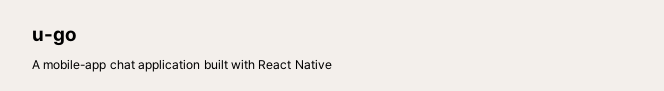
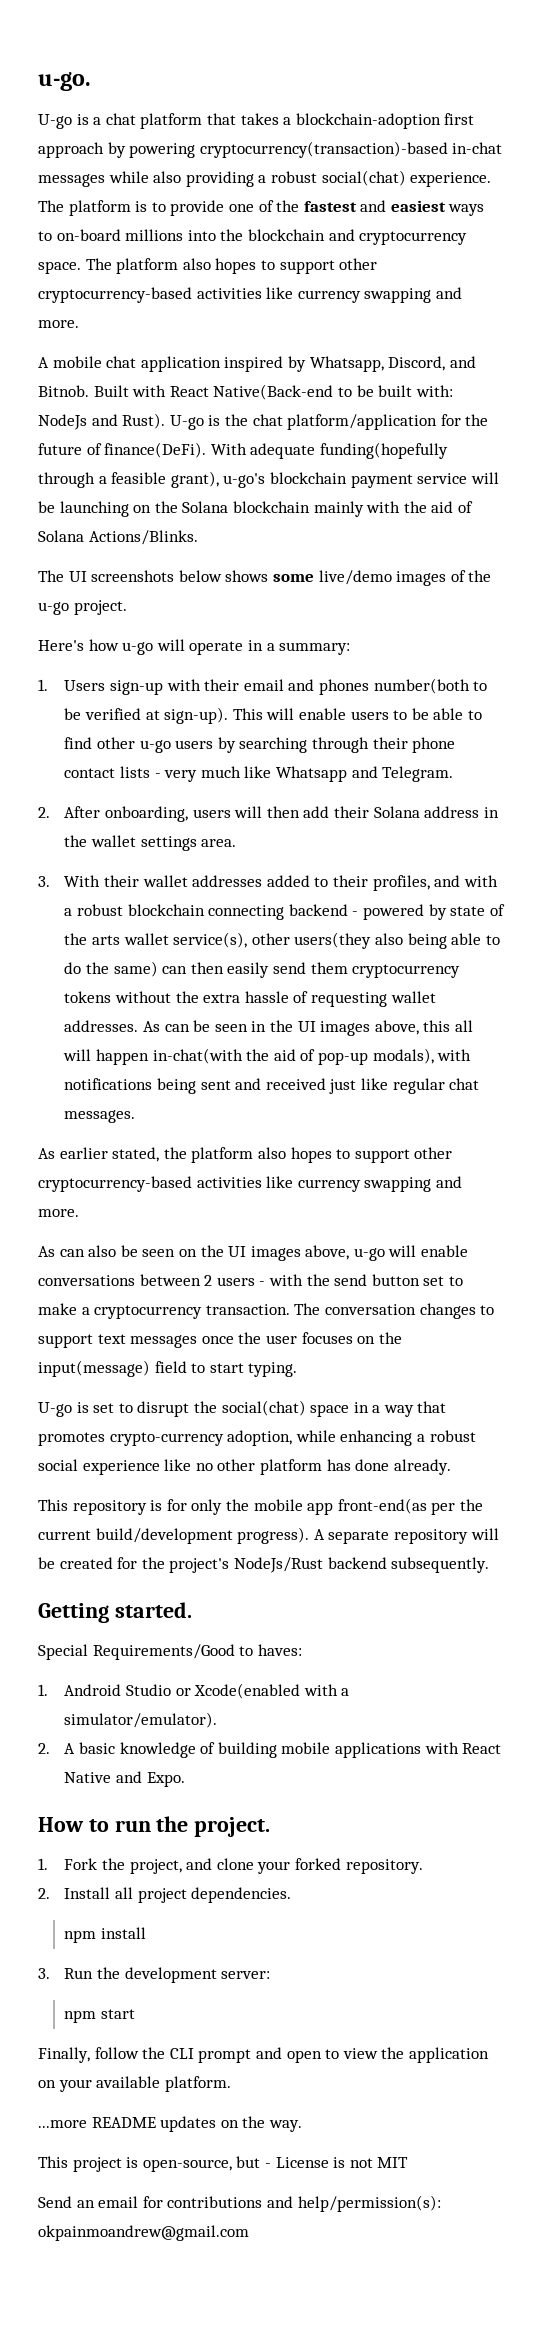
[32,30,77,46] [32,59,107,72] u-go // A mobile-app -> [38,72,91,91] [38,113,475,129] [38,141,503,158] [38,170,492,187] [38,200,485,216] [38,229,468,245] [38,258,378,274] [38,287,462,303] [38,320,79,328] [38,356,102,368] u-go. // U-go is a chat platform that takes a blockchain-adoption first approach by powering cryptocurrency(transaction)-based in-chat messages while also providing a robust social(chat) experience. The platform is to provide one of the fastest and easiest ways to on-board millions into the blockchain and cryptocurrency space. The platform also hopes to support other cryptocurrency-based activities like currency swapping and more. // A mobile
[203,59,332,70] built with React Native -> [224,356,476,372] [38,384,453,400] [38,413,489,430] [38,442,448,459] [38,471,499,488] [38,501,473,517] [38,530,198,545] [38,570,492,586] [38,600,127,615] [38,639,351,655] [38,678,488,695] [64,707,482,724] [64,737,456,753] [64,766,454,782] [38,806,499,822] [64,835,237,851] [38,875,498,891] [64,904,505,920] [64,932,500,949] [64,961,461,978] [64,991,436,1007] [64,1020,473,1036] [63,1048,472,1065] [64,1078,480,1094] [64,1110,136,1123] [38,1147,453,1163] [38,1176,462,1192] [38,1209,79,1217] [38,1245,469,1261] [38,1274,463,1286] [38,1303,495,1319] [38,1332,402,1348] [38,1360,298,1377] [38,1400,447,1417] [38,1430,476,1446] [38,1459,451,1475] [38,1498,483,1515] [38,1527,499,1544] [38,1557,490,1573] [38,1602,192,1623] [38,1644,302,1660] [38,1683,350,1699] [64,1712,218,1728] [38,1742,502,1758] [64,1771,185,1787] [38,1816,271,1837] [38,1858,423,1874] [38,1887,292,1903] [64,1927,147,1943] [38,1967,271,1983] [64,2009,136,2023] [38,2047,489,2063] [38,2076,231,2092] [38,2116,302,2132] [38,2156,409,2172] [38,2195,441,2212] [38,2225,249,2241] inspired by Whatsapp, Discord, and Bitnob. Built with React Native(Back-end to be built with: NodeJs and Rust). U-go is the chat platform/application for the future of finance(DeFi). With adequate funding(hopefully through a feasible grant), u-go's blockchain payment service will be launching on the Solana blockchain mainly with the aid of Solana Actions/Blinks. // The UI screenshots below shows some live/demo images of the u-go project. // Here's how u-go will operate in a summary: // 1. Users sign-up with their email and phones number(both to be verified at sign-up). This will enable users to be able to find other u-go users by searching through their phone contact lists - very much like Whatsapp and Telegram. // 2. After onboarding, users will then add their Solana address in the wallet settings area. // 3. With their wallet addresses added to their profiles, and with a robust blockchain connecting backend - powered by state of the arts wallet service(s), other users(they also being able to do the same) can then easily send them cryptocurrency tokens without the extra hassle of requesting wallet addresses. As can be seen in the UI images above, this all will happen in-chat(with the aid of pop-up modals), with notifications being sent and received just like regular chat messages. // As earlier stated, the platform also hopes to support other cryptocurrency-based activities like currency swapping and more. // As can also be seen on the UI images above, u-go will enable conversations between 2 users - with the send button set to make a cryptocurrency transaction. The conversation changes to support text messages once the user focuses on the input(message) field to start typing. // U-go is set to disrupt the social(chat) space in a way that promotes crypto-currency adoption, while enhancing a robust social experience like no other platform has done already. // This repository is for only the mobile app front-end(as per the current build/development progress). A separate repository will be created for the project's NodeJs/Rust backend subsequently. // Getting started. // Special Requirements/Good to haves: // 1. Android Studio or Xcode(enabled with a simulator/emulator). // 2. A basic knowledge of building mobile applications with React Native and Expo. // How to run the project. // 1. Fork the project, and clone your forked repository. // 2. Install all project dependencies. // npm install // 3. Run the development server: // npm start // Finally, follow the CLI prompt and open to view the application on your available platform. // ...more README updates on the way. // This project is open-source, but - License is not MIT // Send an email for contributions and help/permission(s): okpainmoandrew@gmail.com

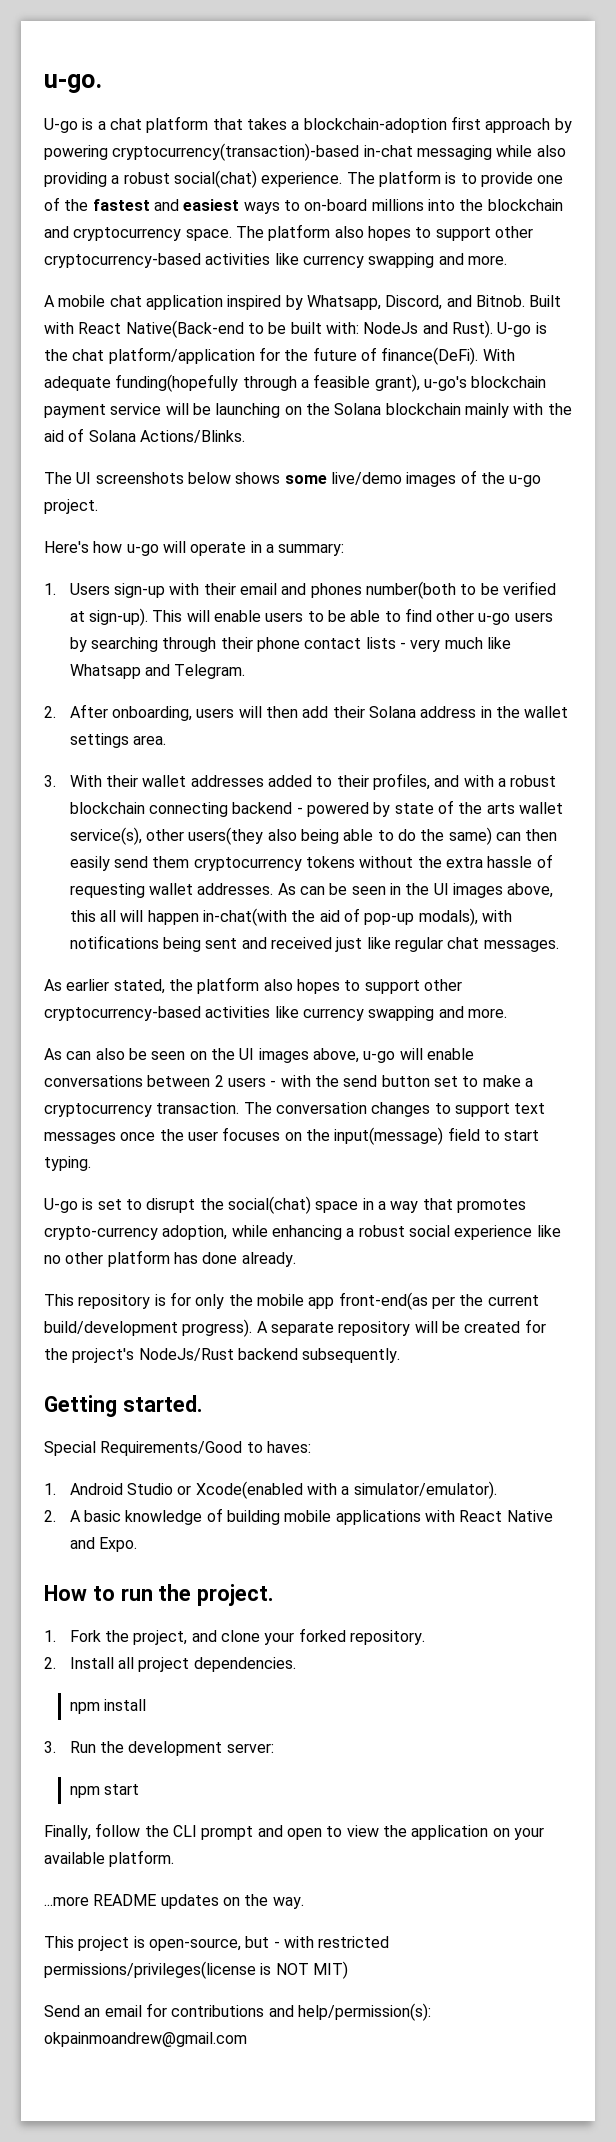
[38,174,105,187] messages -> [416,145,492,160] messaging
[275,2157,409,2168] License is not MIT -> [283,1936,390,1948] [44,1961,348,1979] with restricted permissions/privileges(license is NOT MIT)

